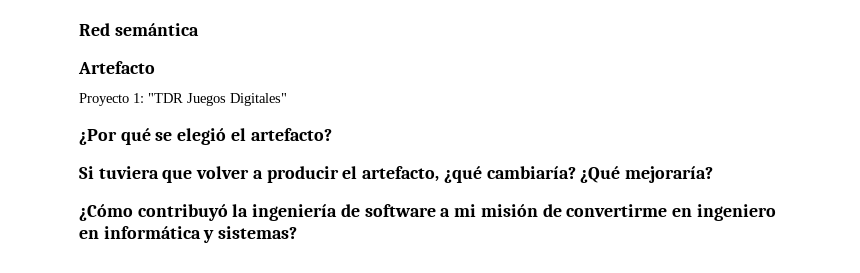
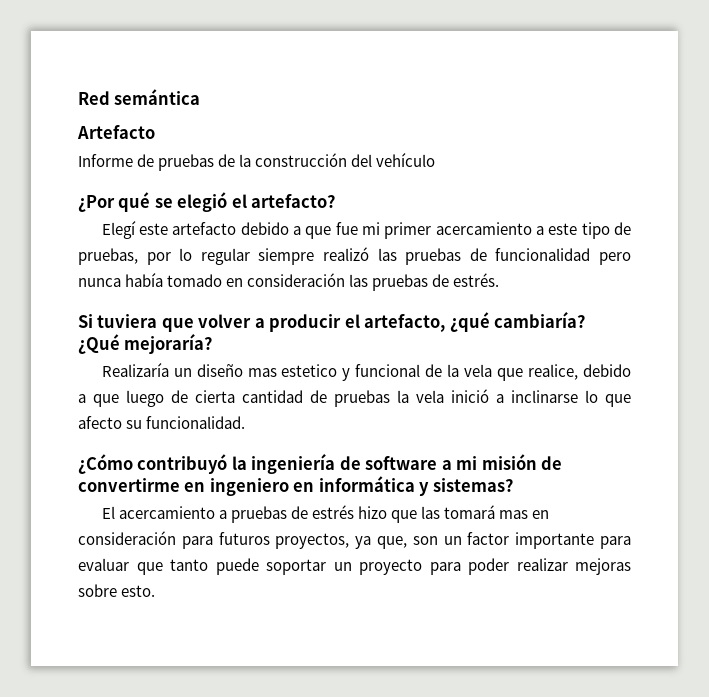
[79,93,287,106] Proyecto 1: "TDR Juegos Digitales" -> [78,153,436,171] Informe de pruebas de la construcción del vehículo
(332, 134) none -> [101,221,631,239] [78,247,632,265] [78,273,500,291] // Elegí este artefacto debido a que fue mi primer acercamiento a este tipo de pruebas, por lo regular siempre realizó las pruebas de funcionalidad pero nunca había tomado en consideración las pruebas de estrés.
(713, 174) none -> [101,363,631,381] [78,389,631,407] [78,416,246,429] // Realizaría un diseño mas estetico y funcional de la vela que realice, debido a que luego de cierta cantidad de pruebas la vela inició a inclinarse lo que afecto su funcionalidad.
(298, 232) none -> [101,505,550,523] [78,531,631,549] [78,558,631,575] [78,584,156,597] // El acercamiento a pruebas de estrés hizo que las tomará mas en consideración para futuros proyectos, ya que, son un factor importante para evaluar que tanto puede soportar un proyecto para poder realizar mejoras sobre esto.

